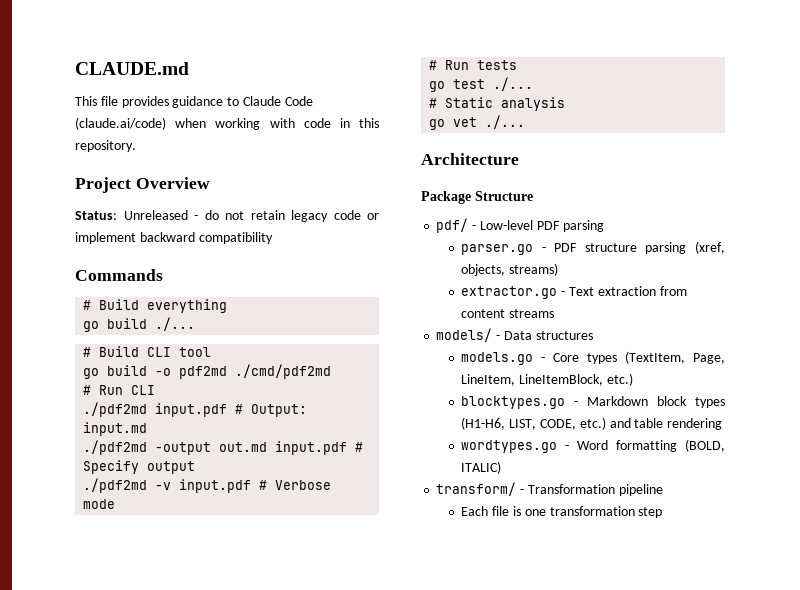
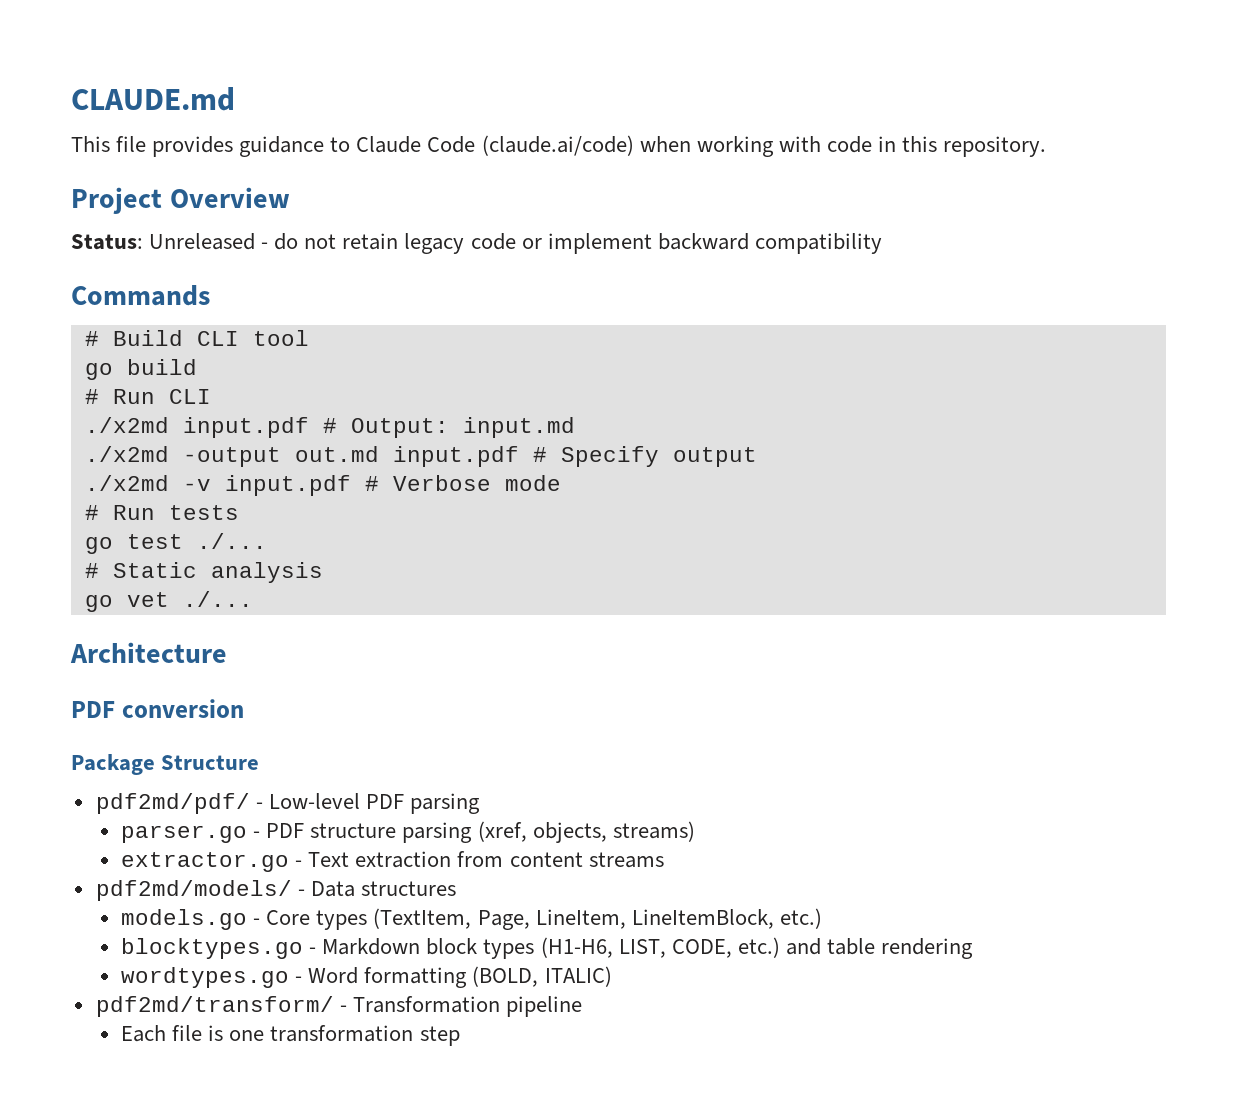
[83,299,228,313] [83,317,196,332] // # Build everything // go build ./... -> (210, 295) none
[155,364,332,379] -o pdf2md ./cmd/pdf2md -> (197, 367) none
[83,402,148,417] ./pdf2md -> [84,417,169,433] ./x2md
[83,440,148,455] ./pdf2md -> [84,446,169,462] ./x2md
[83,478,148,493] ./pdf2md -> [84,475,169,491] ./x2md
(519, 159) none -> [71,699,244,718] // PDF conversion
[436,218,469,233] pdf/ -> [95,793,250,814] pdf2md/pdf/
[436,328,493,342] models/ -> [95,880,292,901] pdf2md/models/
[436,482,517,496] transform/ -> [95,996,334,1017] pdf2md/transform/

